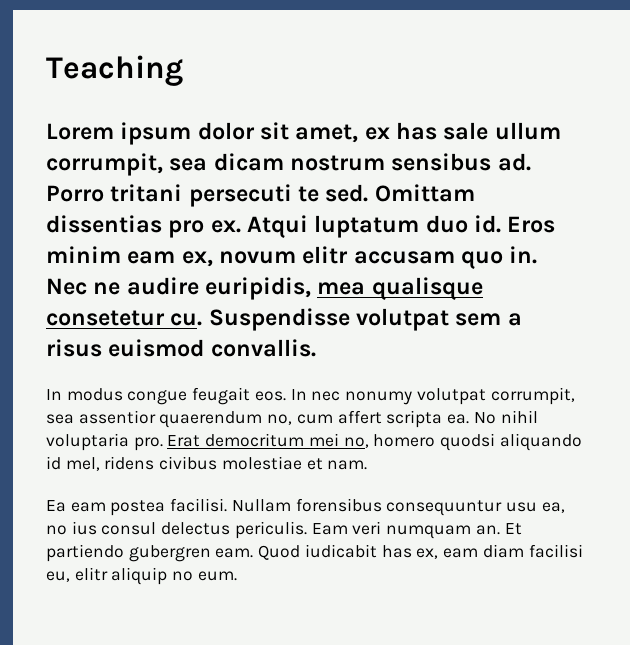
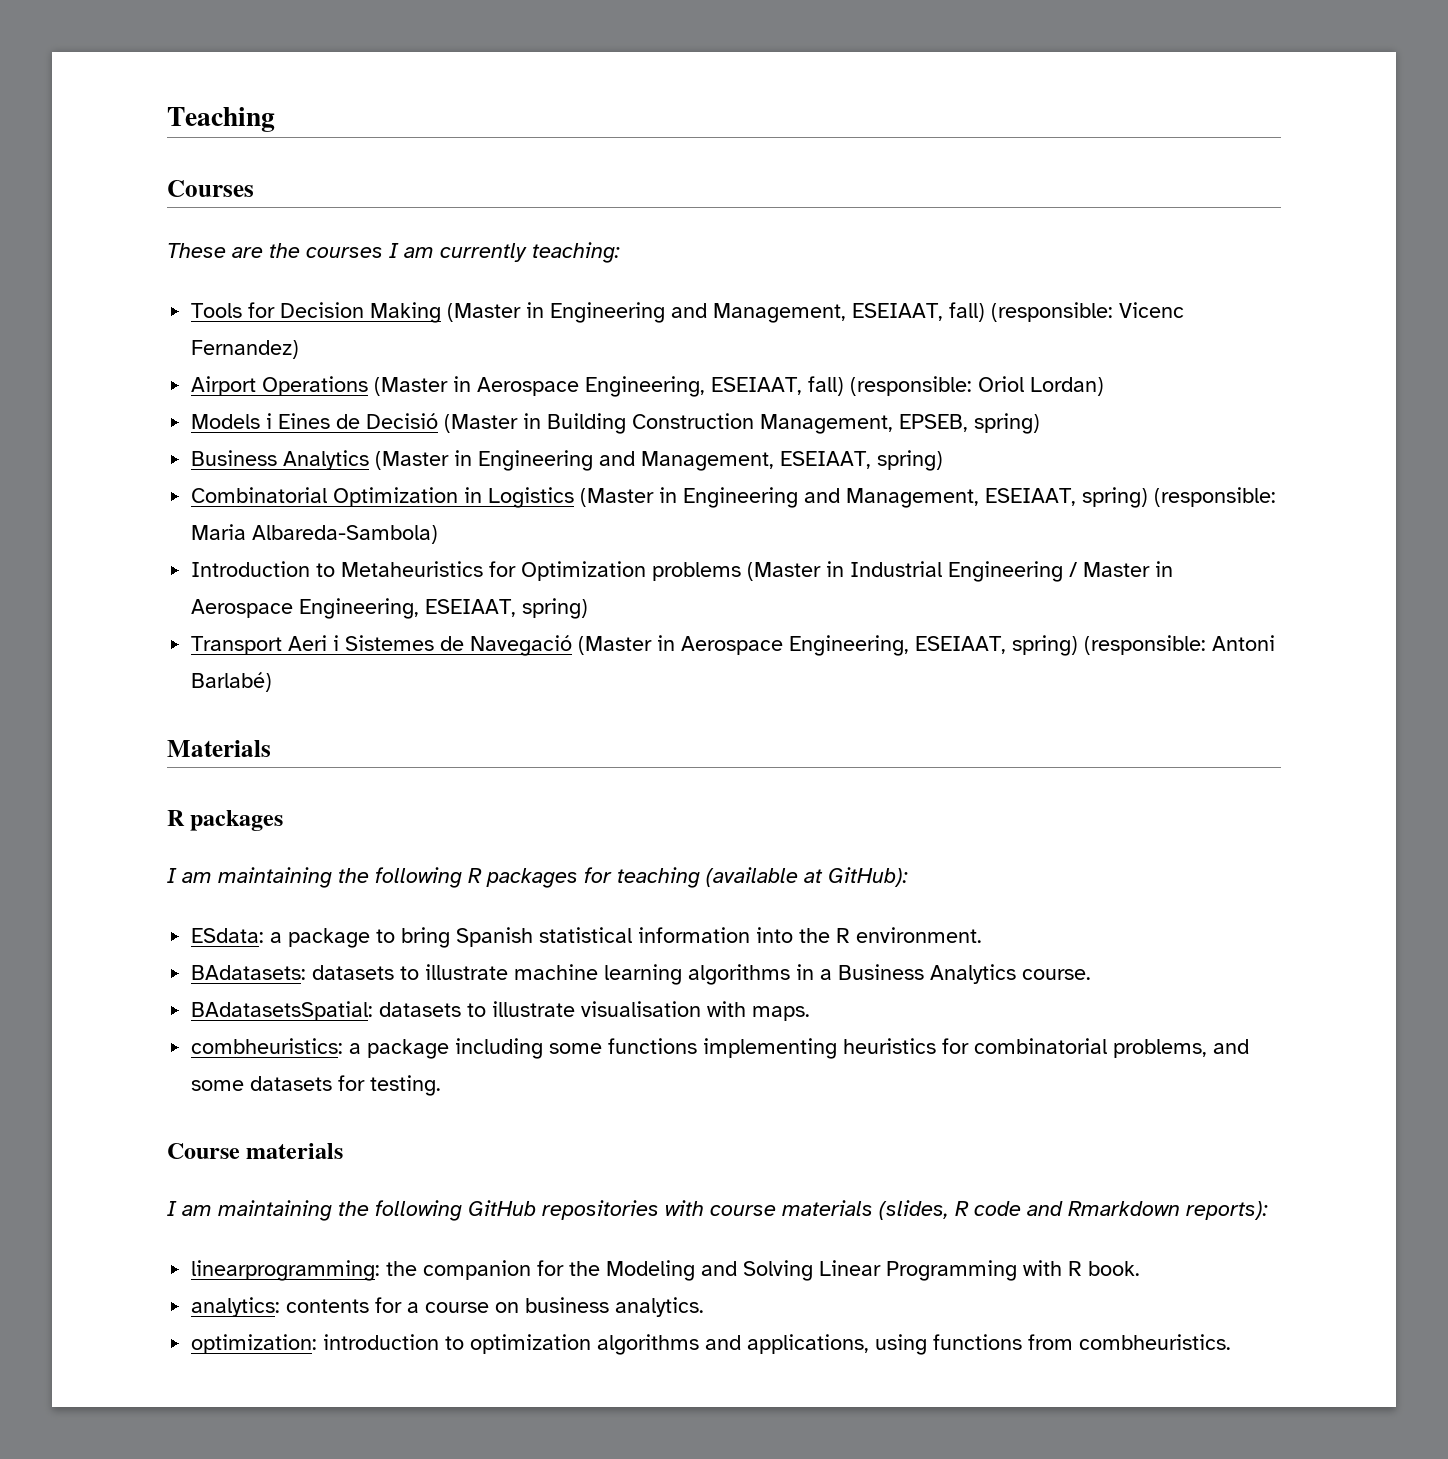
[46,122,561,145] [46,153,531,176] [46,184,475,207] [46,215,556,238] [46,246,538,269] [46,277,483,300] [46,308,522,331] [46,339,316,357] [46,387,575,405] [46,410,538,428] [46,433,582,451] [46,456,368,471] [46,498,565,516] [46,521,522,539] [46,544,583,562] [46,567,237,585] Lorem ipsum dolor sit amet, ex has sale ullum corrumpit, sea dicam nostrum sensibus ad. Porro tritani persecuti te sed. Omittam dissentias pro ex. Atqui luptatum duo id. Eros minim eam ex, novum elitr accusam quo in. Nec ne audire euripidis, mea qualisque consetetur cu. Suspendisse volutpat sem a risus euismod convallis. // In modus congue feugait eos. In nec nonumy volutpat corrumpit, sea assentior quaerendum no, cum affert scripta ea. No nihil voluptaria pro. Erat democritum mei no, homero quodsi aliquando id mel, ridens civibus molestiae et nam. // Ea eam postea facilisi. Nullam forensibus consequuntur usu ea, no ius consul delectus periculis. Eam veri numquam an. Et partiendo gubergren eam. Quod iudicabit has ex, eam diam facilisi eu, elitr aliquip no eum. -> [167,180,254,197] [167,242,620,263] [191,302,1185,323] [191,340,300,359] [191,376,1105,397] [191,413,1041,434] [191,450,944,471] [191,487,1277,508] [191,524,439,544] [191,561,1174,582] [191,598,589,619] [191,635,1276,656] [191,672,273,692] [167,740,271,757] [167,810,284,831] [167,867,908,888] [191,927,983,948] [191,964,1092,985] [191,1001,811,1021] [191,1038,1250,1059] [191,1075,442,1096] [167,1143,344,1159] [167,1200,1268,1221] [191,1260,1141,1281] [191,1297,705,1317] [191,1334,1232,1355] Courses // These are the courses I am currently teaching: // Tools for Decision Making (Master in Engineering and Management, ESEIAAT, fall) (responsible: Vicenc Fernandez) // Airport Operations (Master in Aerospace Engineering, ESEIAAT, fall) (responsible: Oriol Lordan) // Models i Eines de Decisió (Master in Building Construction Management, EPSEB, spring) // Business Analytics (Master in Engineering and Management, ESEIAAT, spring) // Combinatorial Optimization in Logistics (Master in Engineering and Management, ESEIAAT, spring) (responsible: Maria Albareda-Sambola) // Introduction to Metaheuristics for Optimization problems (Master in Industrial Engineering / Master in Aerospace Engineering, ESEIAAT, spring) // Transport Aeri i Sistemes de Navegació (Master in Aerospace Engineering, ESEIAAT, spring) (responsible: Antoni Barlabé) // Materials // R packages // I am maintaining the following R packages for teaching (available at GitHub): // ESdata: a package to bring Spanish statistical information into the R environment. // BAdatasets: datasets to illustrate machine learning algorithms in a Business Analytics course. // BAdatasetsSpatial: datasets to illustrate visualisation with maps. // combheuristics: a package including some functions implementing heuristics for combinatorial problems, and some datasets for testing. // Course materials // I am maintaining the following GitHub repositories with course materials (slides, R code and Rmarkdown reports): // linearprogramming: the companion for the Modeling and Solving Linear Programming with R book. // analytics: contents for a course on business analytics. // optimization: introduction to optimization algorithms and applications, using functions from combheuristics.

